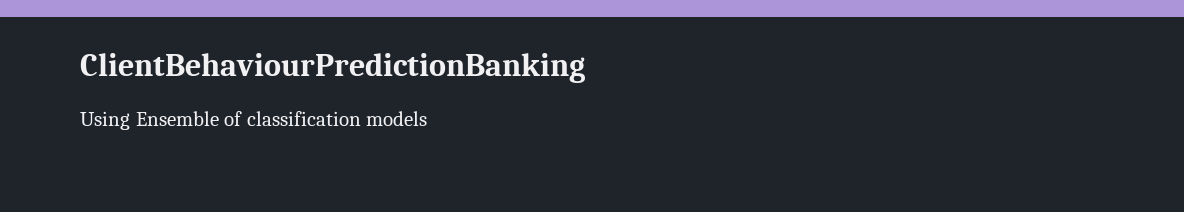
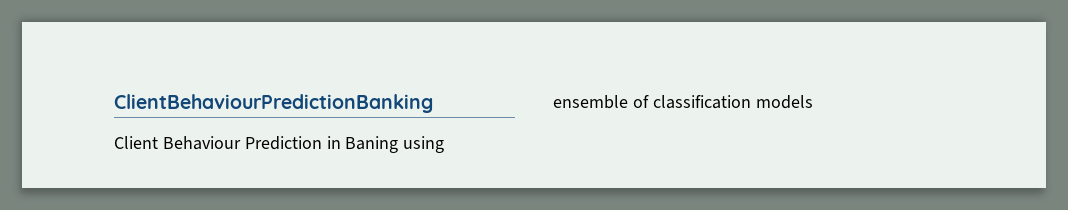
[80,111,219,130] Using Ensemble -> [114,136,445,153] [553,95,628,109] Client Behaviour Prediction in Baning using ensemble

